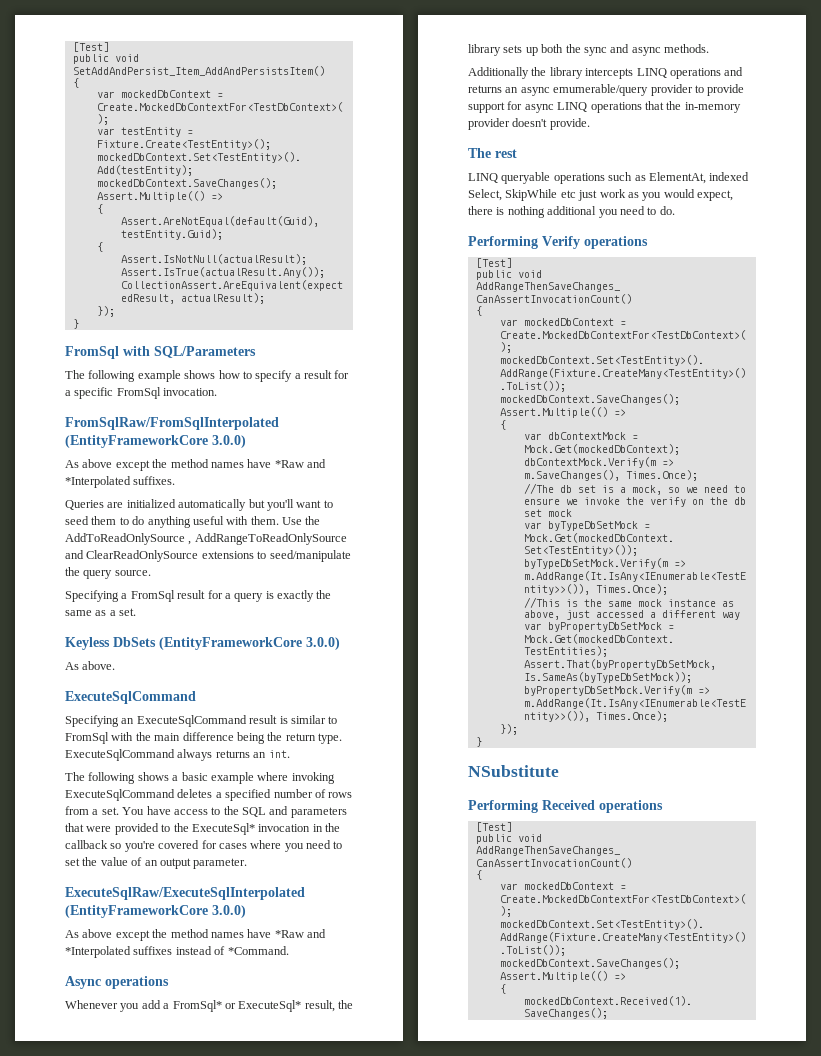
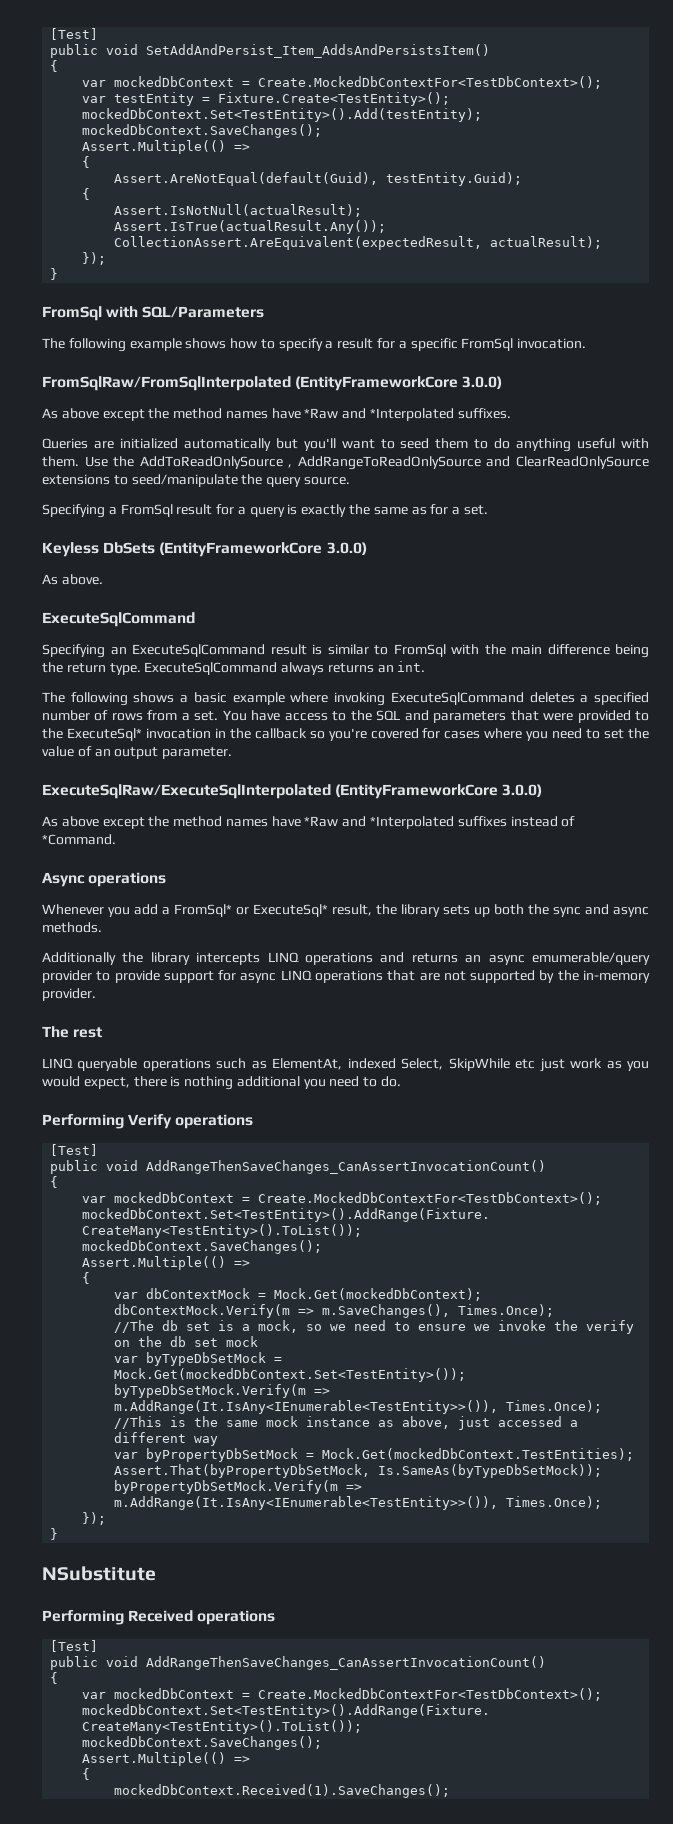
[72,42,109,52] [72,54,139,64] [72,66,325,76] [Test] // public void SetAddAndPersist_Item_AddAndPersistsItem() -> [50,28,99,40] [50,44,491,58] [Test] // public void SetAddAndPersist_Item_AddsAndPersistsItem()
(107, 613) none -> [430,504,449,515] for
[666,101,741,113] [468,118,590,130] the in-memory provider doesn't provide. -> [419,970,650,983] [42,988,96,1001] are not supported by the in-memory provider.

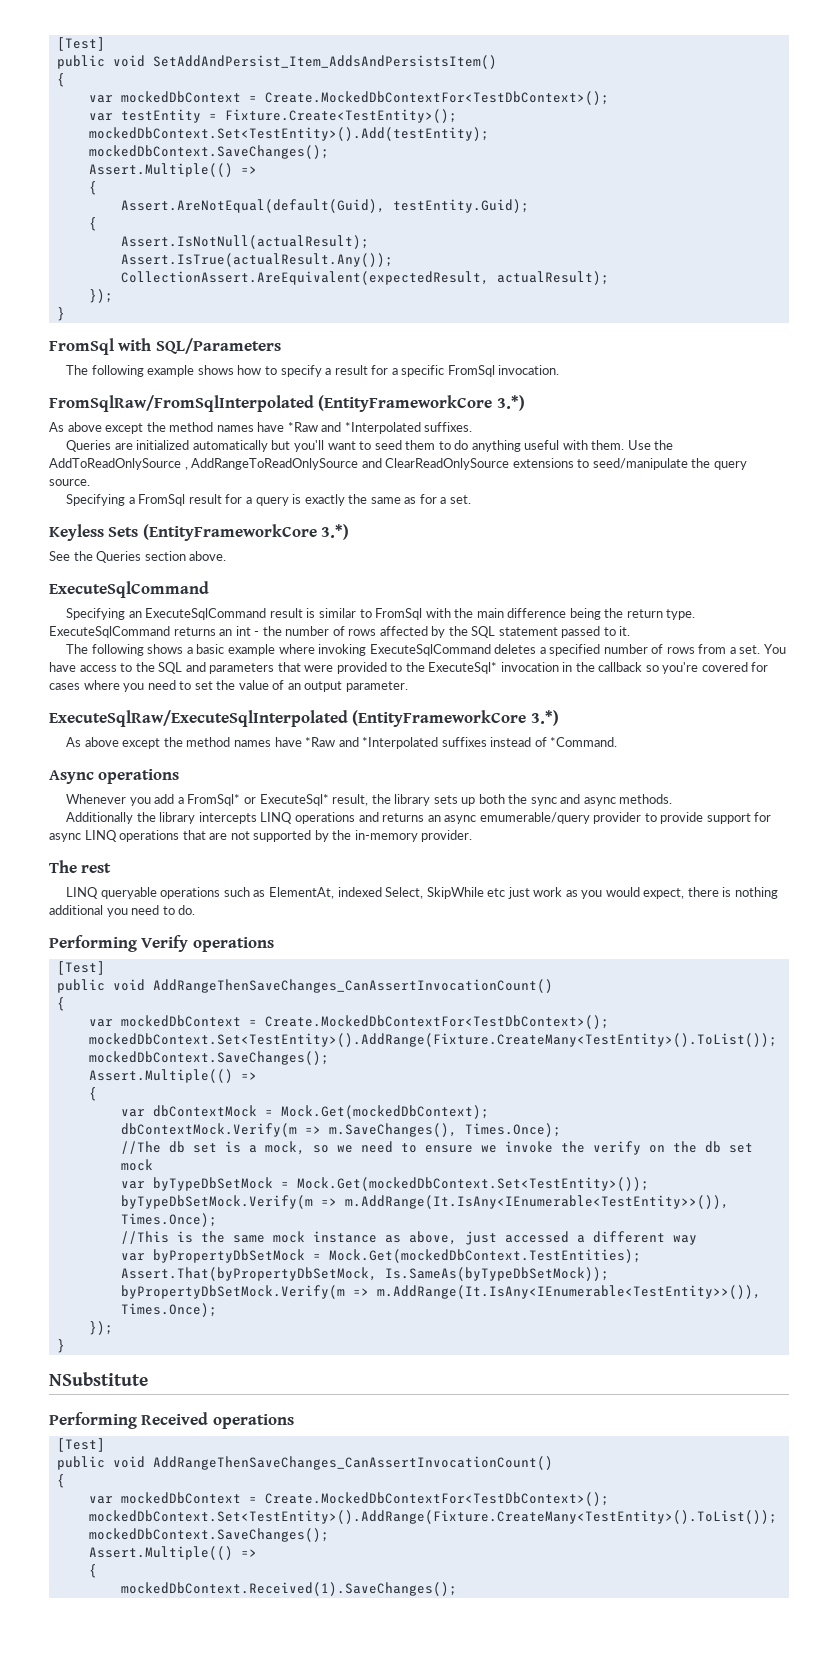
[462,376,503,389] 3.0.0) -> [496,395,525,411] 3.*)
[103,542,367,557] [42,574,58,585] DbSets (EntityFrameworkCore 3.0.0) // As -> [108,524,350,541] [49,551,186,563] Sets (EntityFrameworkCore 3.*) // See the Queries section
[281,661,426,675] always returns an int. -> [173,626,631,638] returns an int - the number of rows affected by the SQL statement passed to it.
[502,784,543,797] 3.0.0) -> [530,710,559,726] 3.*)

